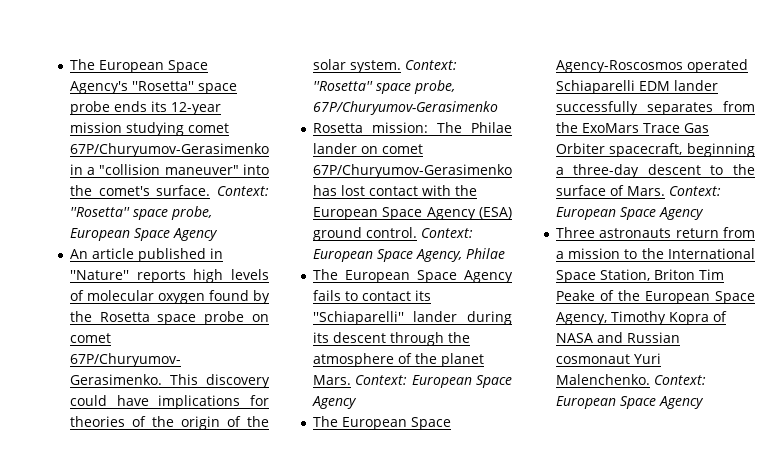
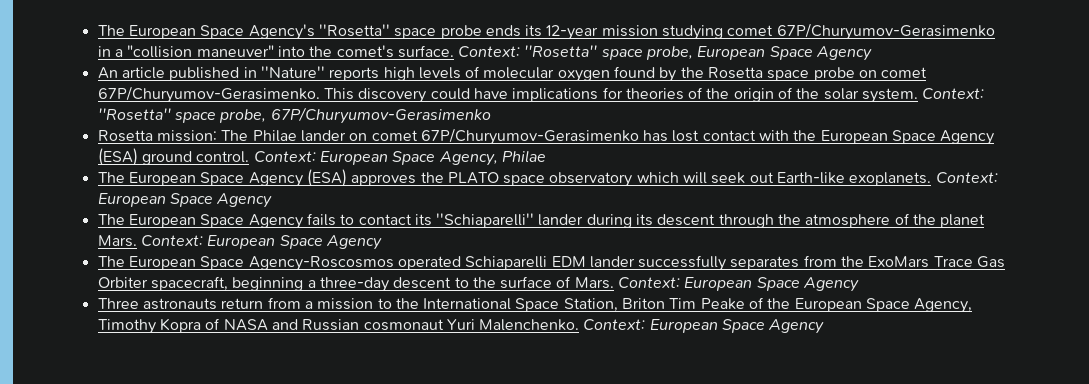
(505, 253) none -> [97,169,998,187] [97,193,273,208] // The European Space Agency (ESA) approves the PLATO space observatory which will seek out Earth-like exoplanets. Context: European Space Agency

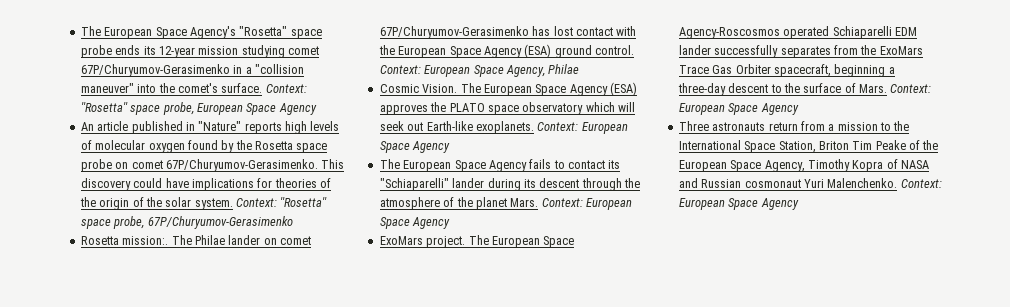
[318,24,390,37] ''Rosetta'' -> [239,26,288,36] "Rosetta"
[260,66,325,78] ''Nature'' -> [198,121,242,131] "Nature"
[156,130,217,142] mission: -> [122,236,169,245] mission:.
(546, 156) none -> [379,84,458,93] Cosmic Vision.
[436,213,535,228] ''Schiaparelli'' -> [379,178,449,191] "Schiaparelli"
(382, 242) none -> [379,236,466,248] ExoMars project.

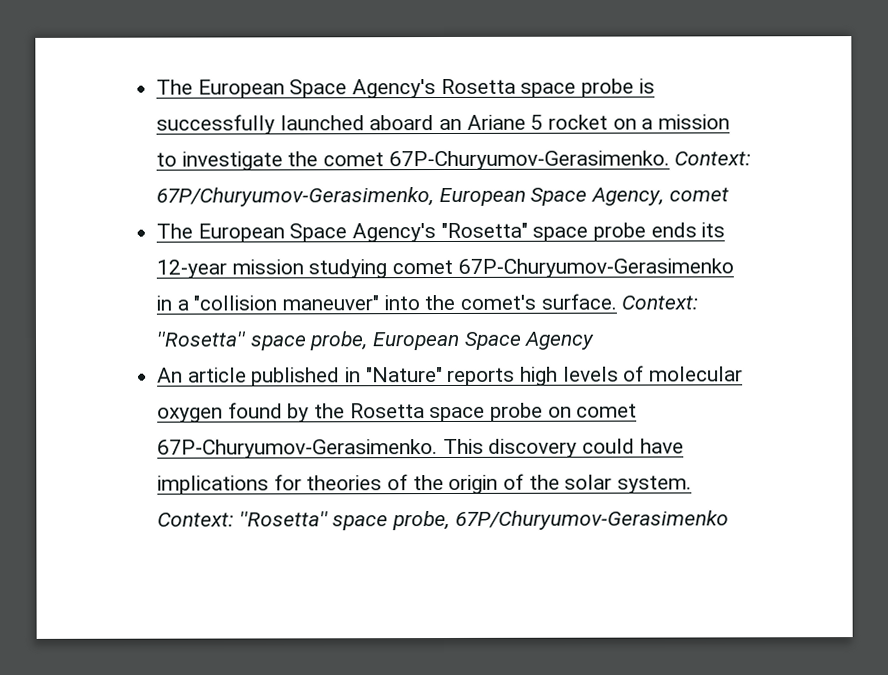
[80,26,236,39] The European Space Agency's -> [156,78,655,99] [156,114,731,135] [156,150,752,171] [156,187,729,207] [156,223,437,243] The European Space Agency's Rosetta space probe is successfully launched aboard an Ariane 5 rocket on a mission to investigate the comet 67P-Churyumov-Gerasimenko. Context: 67P/Churyumov-Gerasimenko, European Space Agency, comet // The European Space Agency's
[80,64,230,77] 67P/Churyumov-Gerasimenko -> [457,258,734,278] 67P-Churyumov-Gerasimenko
[165,159,318,172] 67P/Churyumov-Gerasimenko. -> [157,439,439,459] 67P-Churyumov-Gerasimenko.
[80,235,311,245] [379,26,637,39] [378,44,634,58] [379,64,580,77] [379,82,637,96] [379,102,635,115] [379,121,628,134] [379,141,451,153] [379,159,621,172] [379,178,640,191] [379,197,632,210] [379,217,451,229] [379,235,575,248] [678,26,917,39] [678,45,923,58] [678,64,895,77] [677,83,932,96] [678,103,799,115] [678,121,910,131] [678,140,939,153] [678,159,929,172] [678,178,942,188] [678,198,799,210] // Rosetta mission:. The Philae lander on comet 67P/Churyumov-Gerasimenko has lost contact with the European Space Agency (ESA) ground control. Context: European Space Agency, Philae // Cosmic Vision. The European Space Agency (ESA) approves the PLATO space observatory which will seek out Earth-like exoplanets. Context: European Space Agency // The European Space Agency fails to contact its "Schiaparelli" lander during its descent through the atmosphere of the planet Mars. Context: European Space Agency // ExoMars project. The European Space Agency-Roscosmos operated Schiaparelli EDM lander successfully separates from the ExoMars Trace Gas Orbiter spacecraft, beginning a three-day descent to the surface of Mars. Context: European Space Agency // Three astronauts return from a mission to the International Space Station, Briton Tim Peake of the European Space Agency, Timothy Kopra of NASA and Russian cosmonaut Yuri Malenchenko. Context: European Space Agency -> (729, 520) none

